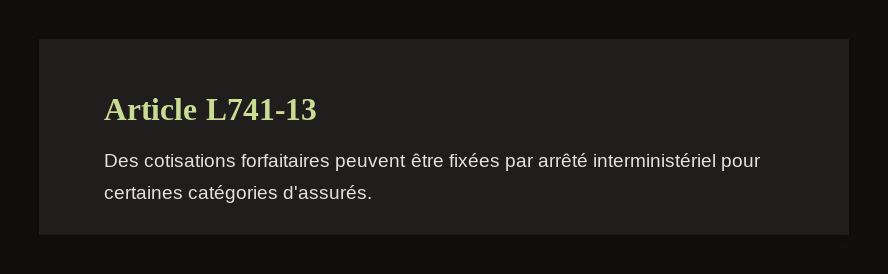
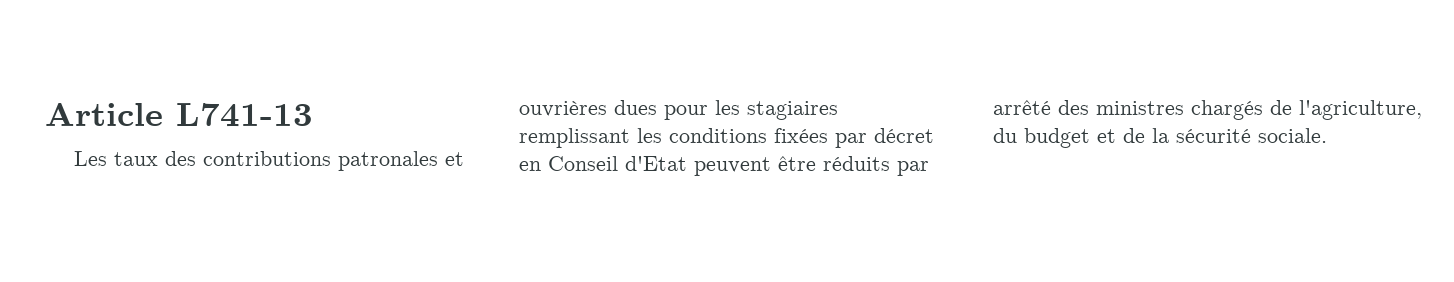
[104,154,331,167] Des cotisations forfaitaires -> [73,151,464,171] [519,100,838,120] [519,128,934,148] [519,156,687,171] Les taux des contributions patronales et ouvrières dues pour les stagiaires remplissant les conditions fixées par décret en Conseil d'Etat
[448,153,500,167] fixées -> [823,156,890,171] réduits
[593,153,762,171] [104,185,373,203] interministériel pour certaines catégories d'assurés. -> [1058,100,1422,120] [993,128,1327,148] des ministres chargés de l'agriculture, du budget et de la sécurité sociale.

